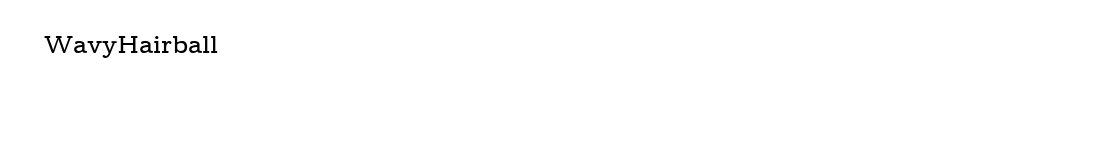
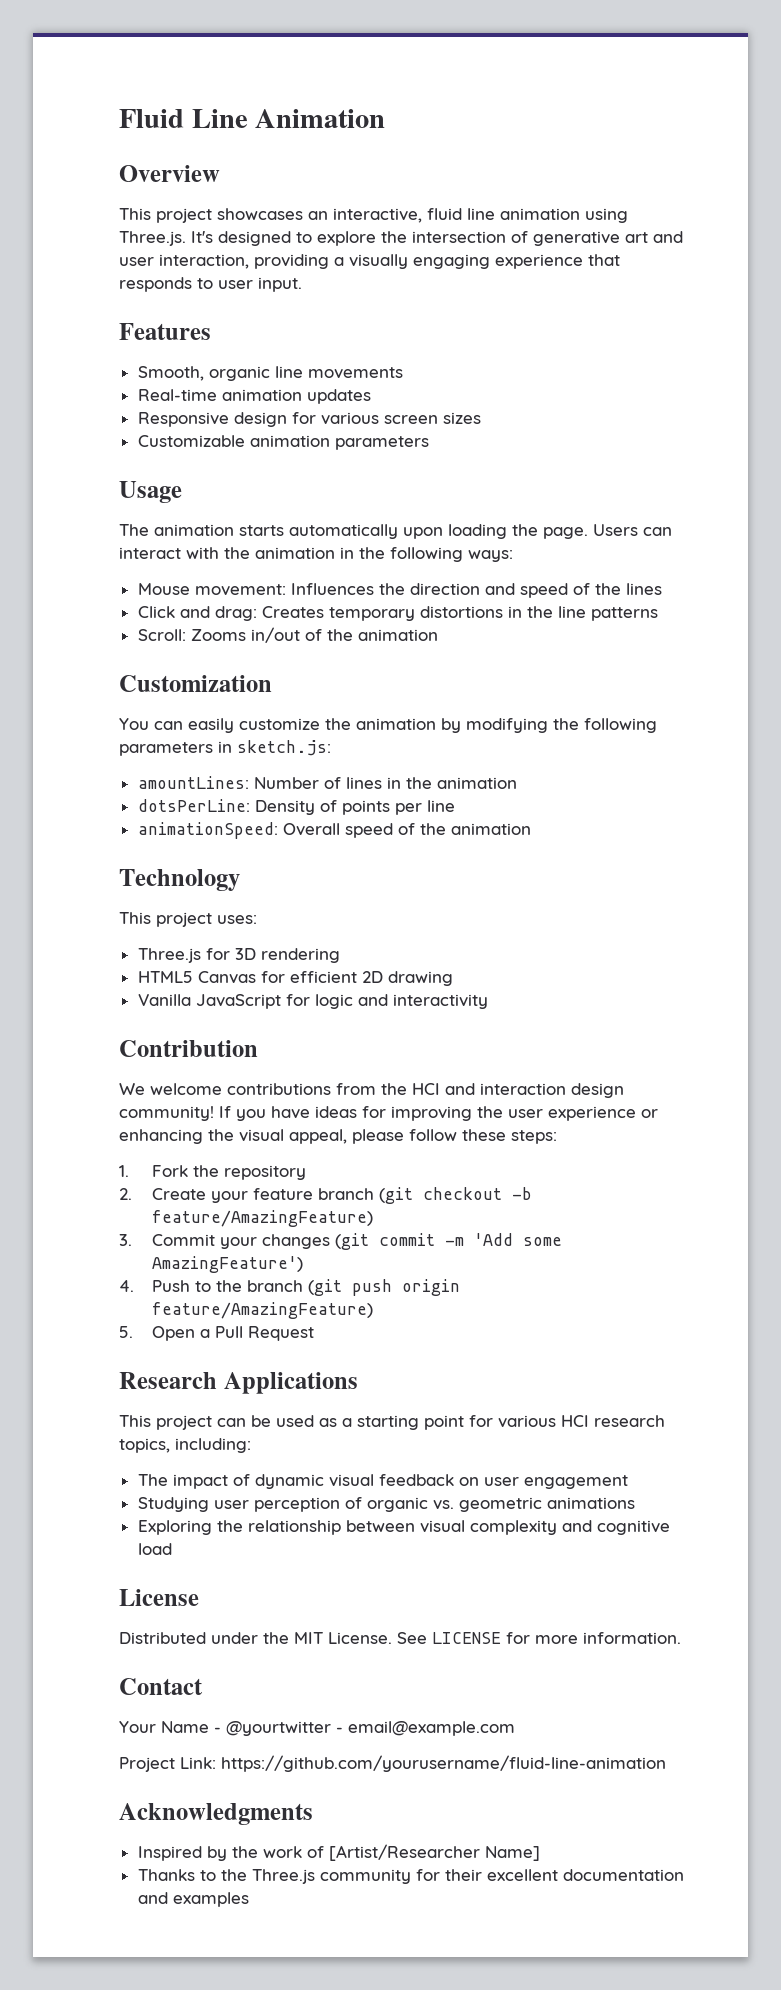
[44,36,218,58] WavyHairball -> [119,109,386,128] [119,165,220,182] [119,208,628,223] [119,231,683,246] [119,254,620,269] [119,277,302,292] [119,323,211,340] [137,366,403,381] [137,389,371,404] [137,412,481,427] [137,435,429,450] [119,481,182,503] [119,524,672,539] [119,547,513,562] [137,583,662,598] [137,606,658,621] [137,627,438,643] [119,675,272,692] [119,718,657,733] [119,740,331,756] [137,776,517,789] [137,799,455,815] [137,822,531,839] [119,869,240,891] [119,912,257,927] [137,948,340,963] [137,971,453,986] [137,994,488,1009] [119,1040,258,1057] [119,1083,624,1098] [119,1106,658,1121] [119,1129,557,1144] [119,1165,307,1180] [119,1187,533,1204] [152,1210,374,1227] [119,1233,563,1250] [152,1256,304,1273] [119,1279,461,1296] [152,1302,374,1319] [119,1326,315,1341] [119,1372,358,1394] [119,1415,665,1430] [119,1438,251,1453] [137,1474,628,1489] [137,1497,635,1512] [137,1520,670,1535] [137,1543,172,1555] [119,1589,199,1606] [119,1632,681,1644] [119,1678,203,1695] [119,1721,515,1736] [119,1755,666,1772] [119,1803,313,1825] [137,1844,540,1861] [137,1869,684,1884] [137,1892,249,1907] Fluid Line Animation // Overview // This project showcases an interactive, fluid line animation using Three.js. It's designed to explore the intersection of generative art and user interaction, providing a visually engaging experience that responds to user input. // Features // Smooth, organic line movements // Real-time animation updates // Responsive design for various screen sizes // Customizable animation parameters // Usage // The animation starts automatically upon loading the page. Users can interact with the animation in the following ways: // Mouse movement: Influences the direction and speed of the lines // Click and drag: Creates temporary distortions in the line patterns // Scroll: Zooms in/out of the animation // Customization // You can easily customize the animation by modifying the following parameters in sketch.js: // amountLines: Number of lines in the animation // dotsPerLine: Density of points per line // animationSpeed: Overall speed of the animation // Technology // This project uses: // Three.js for 3D rendering // HTML5 Canvas for efficient 2D drawing // Vanilla JavaScript for logic and interactivity // Contribution // We welcome contributions from the HCI and interaction design community! If you have ideas for improving the user experience or enhancing the visual appeal, please follow these steps: // 1. Fork the repository // 2. Create your feature branch (git checkout -b feature/AmazingFeature) // 3. Commit your changes (git commit -m 'Add some AmazingFeature') // 4. Push to the branch (git push origin feature/AmazingFeature) // 5. Open a Pull Request // Research Applications // This project can be used as a starting point for various HCI research topics, including: // The impact of dynamic visual feedback on user engagement // Studying user perception of organic vs. geometric animations // Exploring the relationship between visual complexity and cognitive load // License // Distributed under the MIT License. See LICENSE for more information. // Contact // Your Name - @yourtwitter - email@example.com // Project Link: https://github.com/yourusername/fluid-line-animation // Acknowledgments // Inspired by the work of [Artist/Researcher Name] // Thanks to the Three.js community for their excellent documentation and examples

